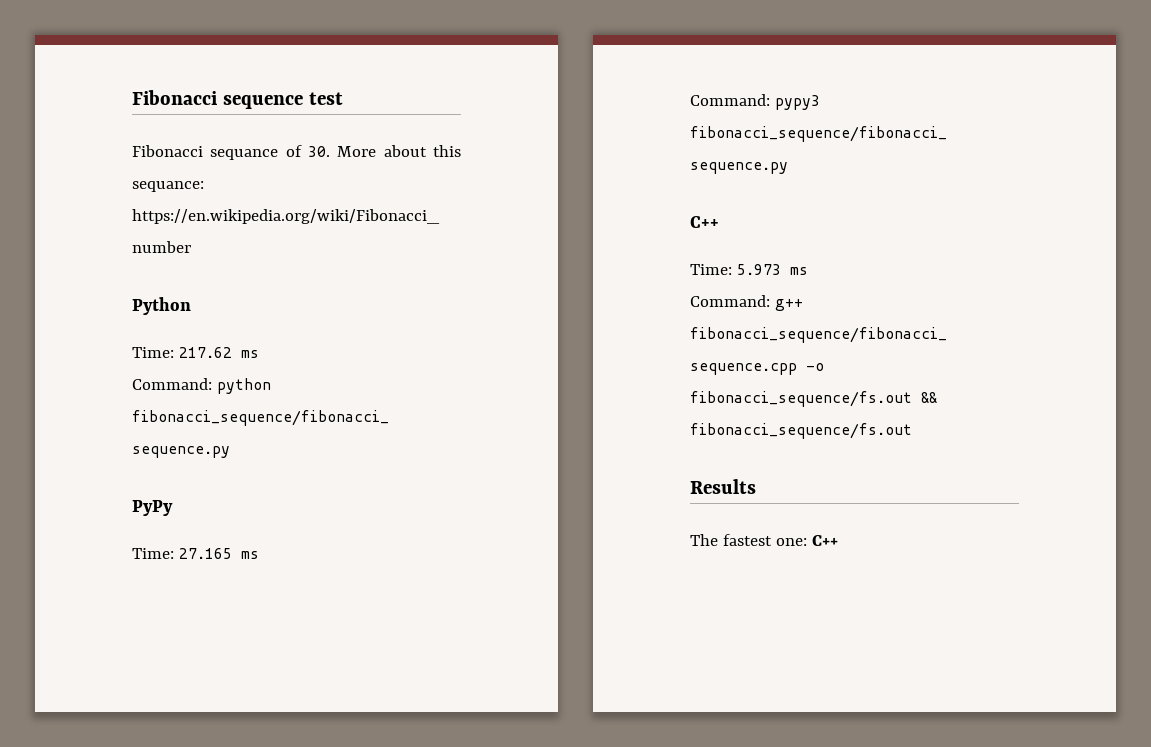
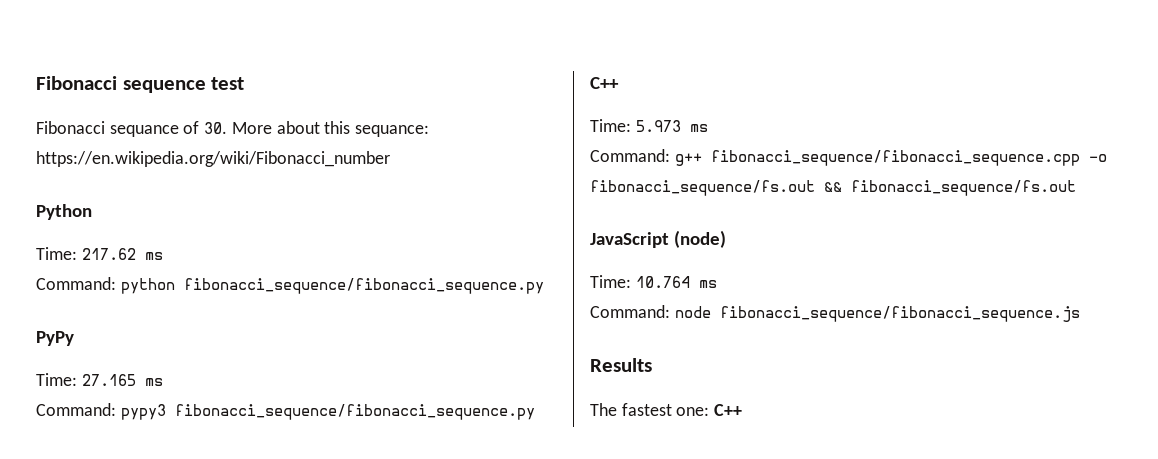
(912, 431) none -> [590,230,727,248] [590,275,717,288] [590,305,1080,322] // JavaScript (node) // Time: 10.764 ms // Command: node fibonacci_sequence/fibonacci_sequence.js

